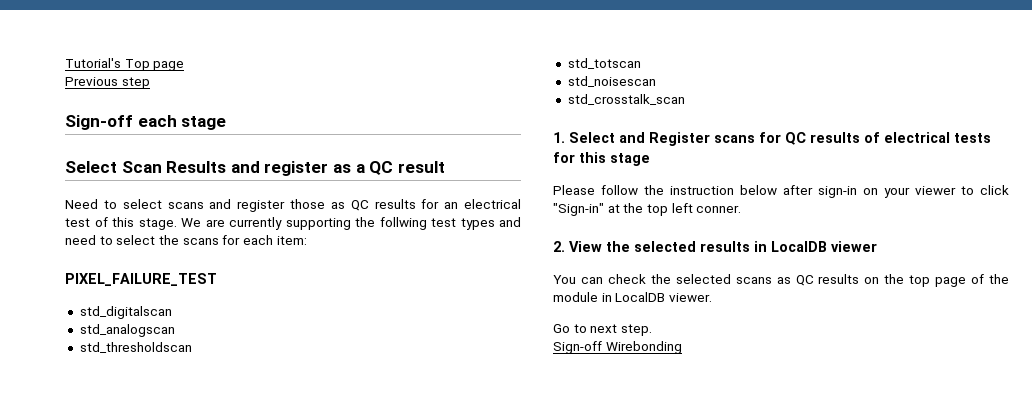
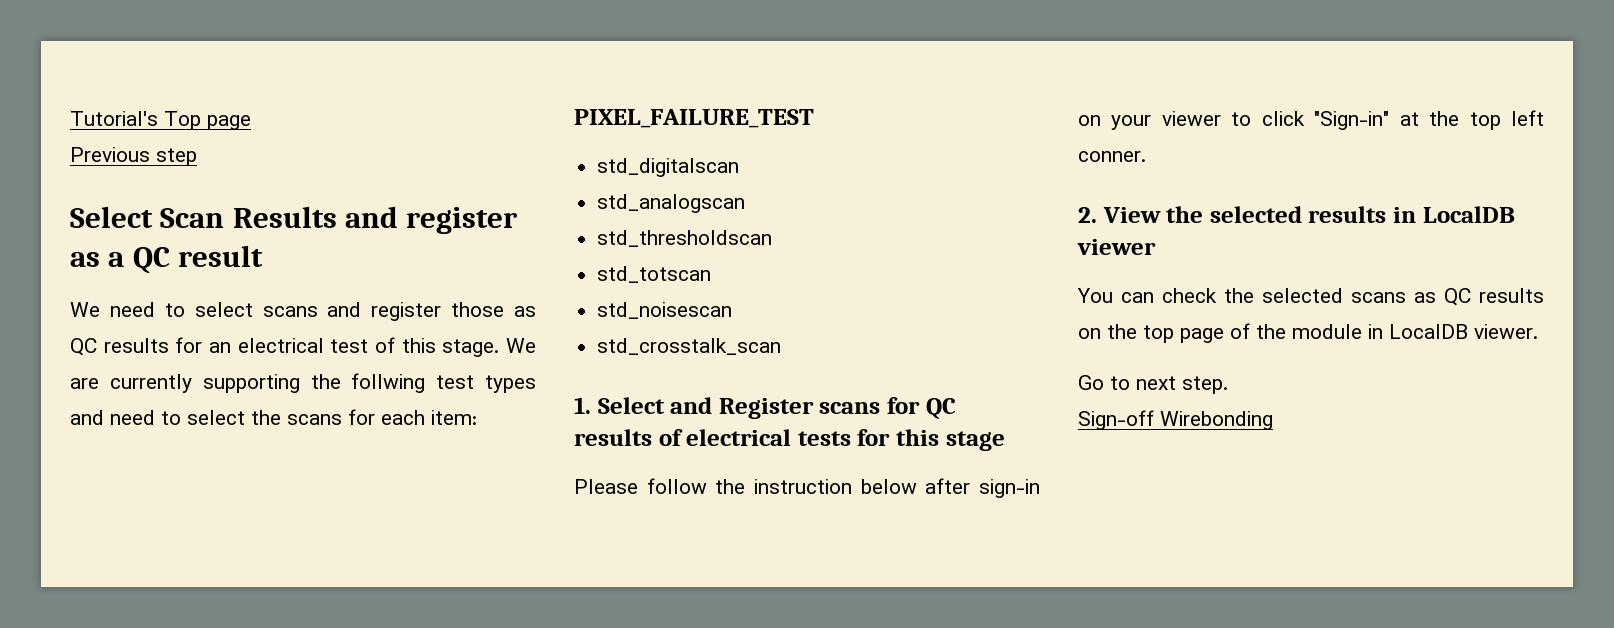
[65,115,227,130] // Sign-off each stage -> (197, 157) none
[65,199,98,209] Need -> [70,302,155,317] We need

